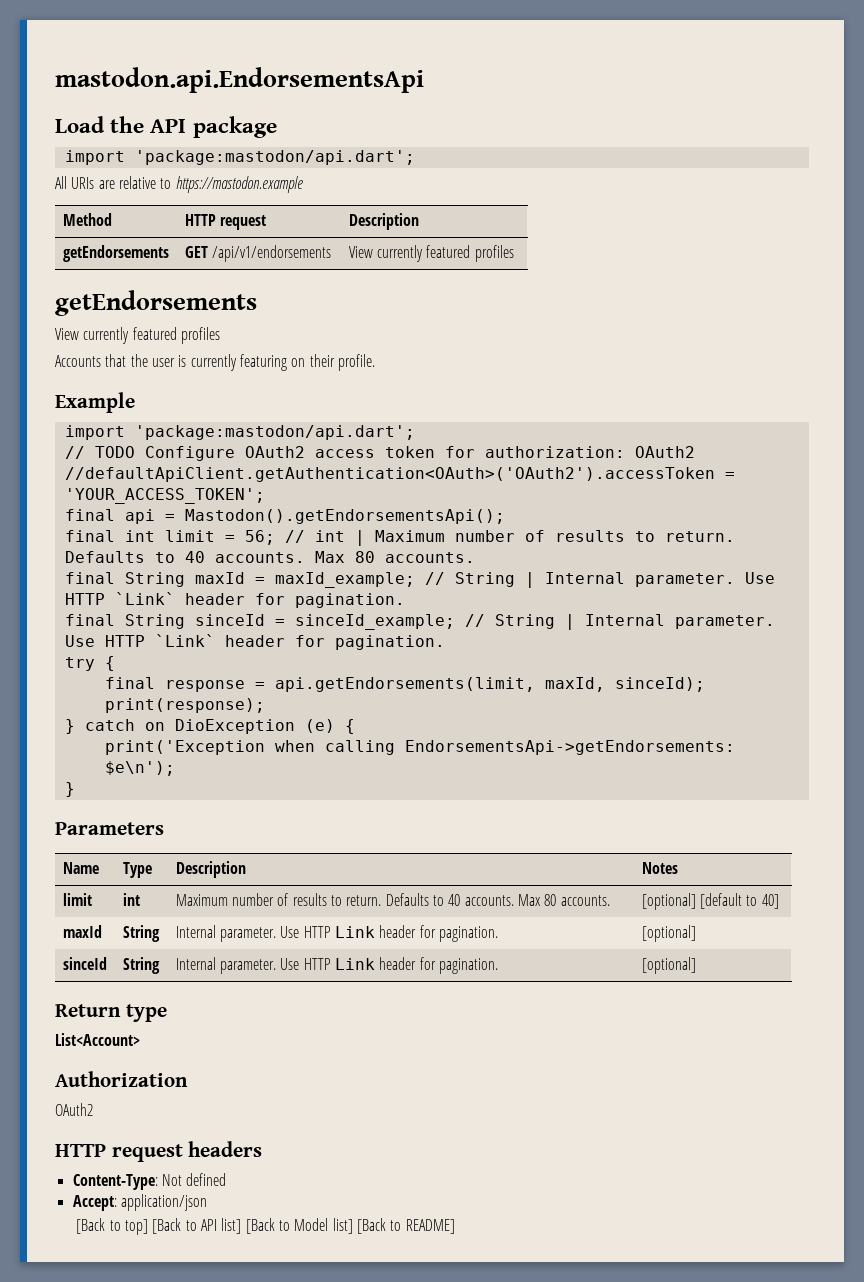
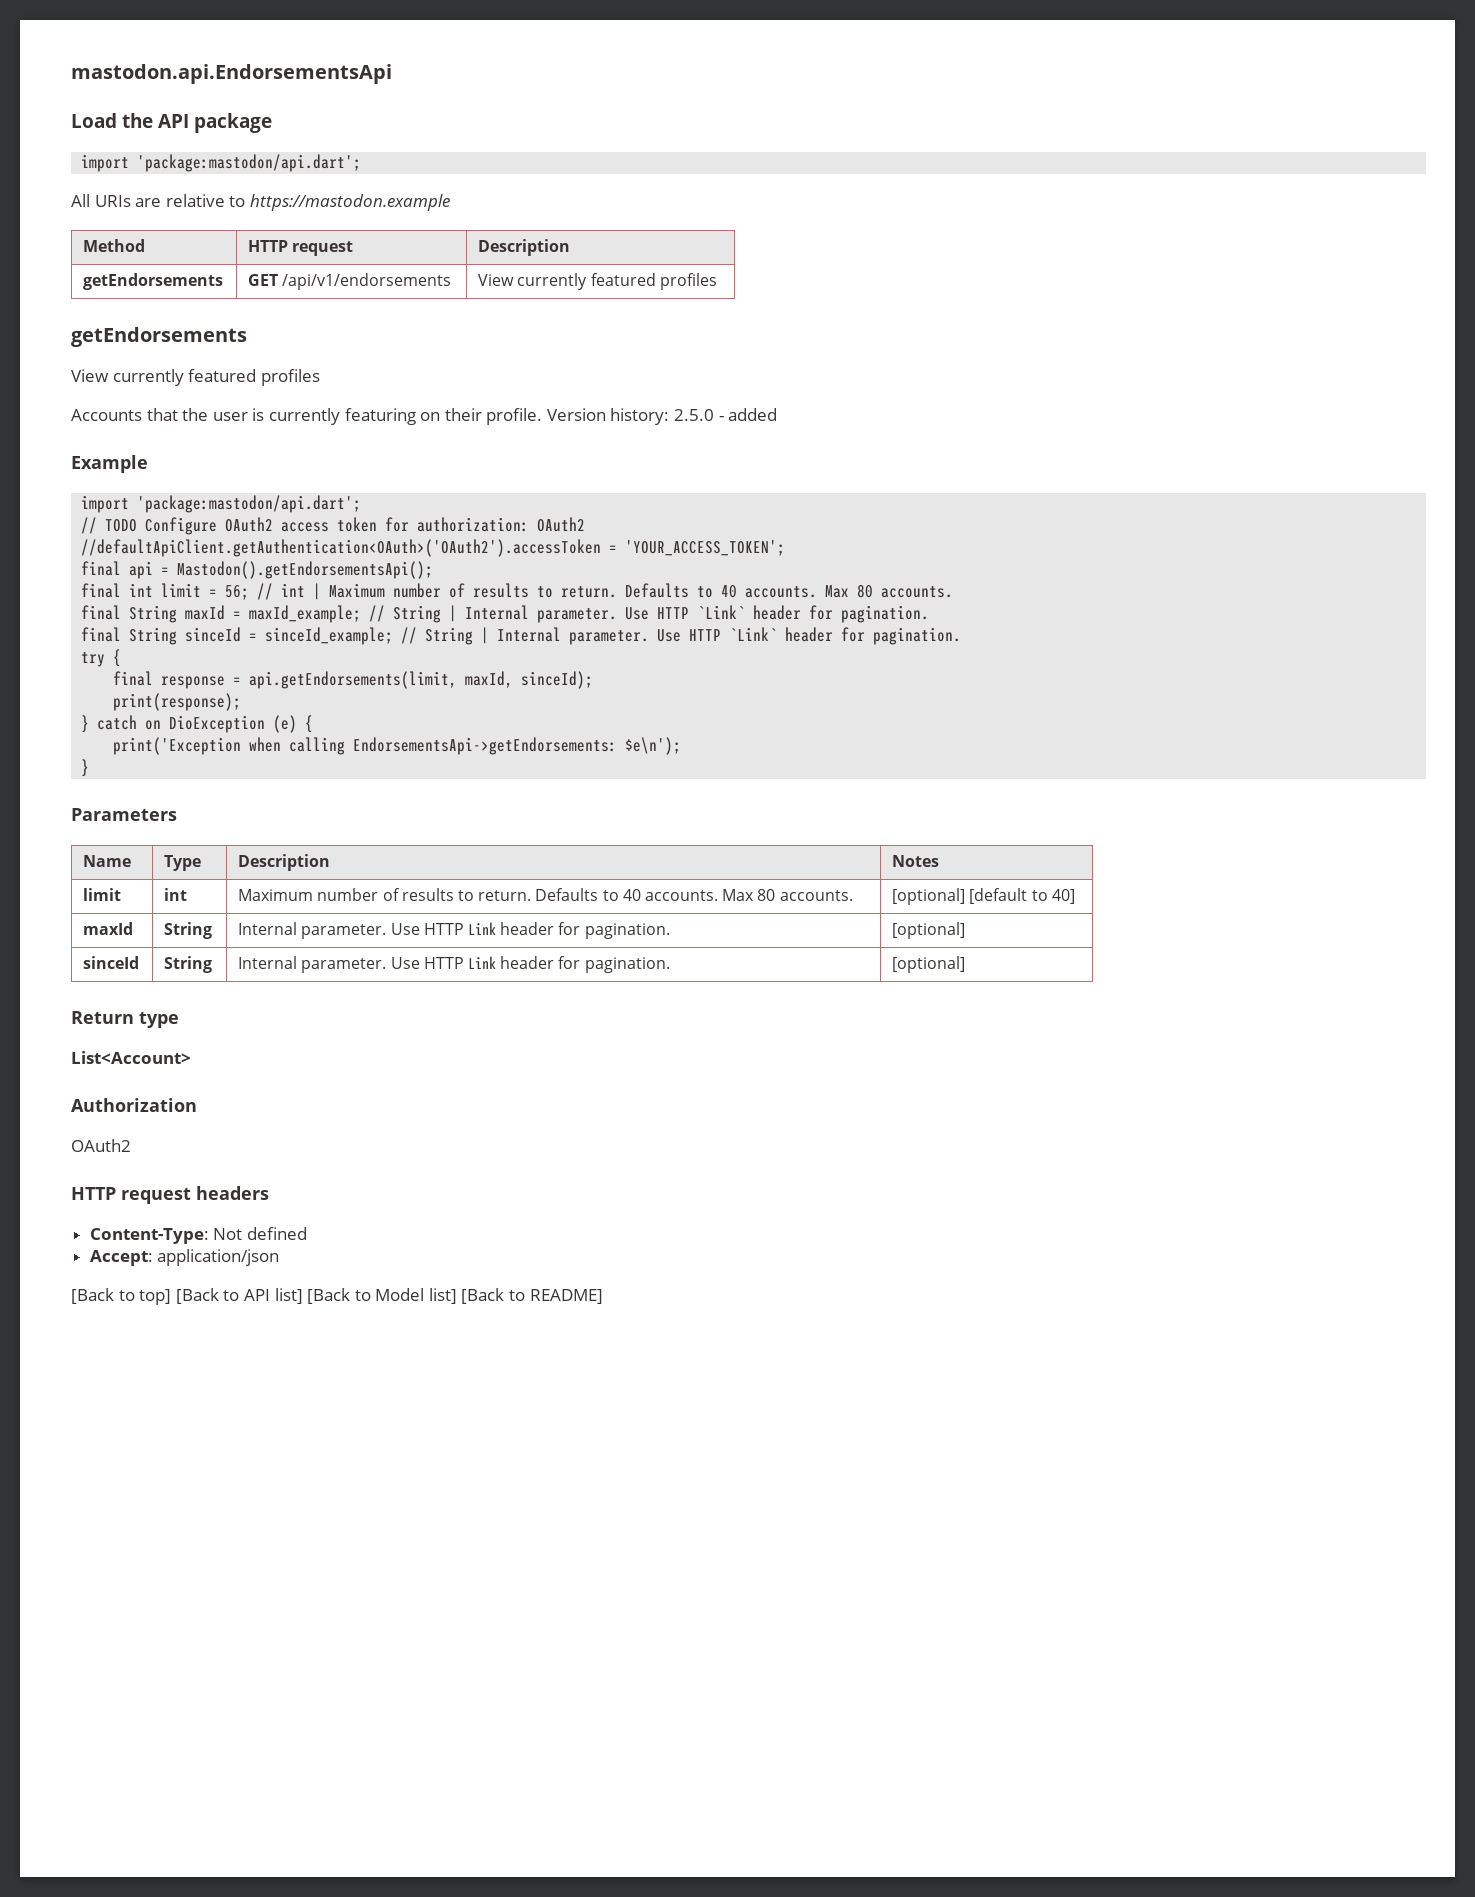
(375, 362) none -> [546,408,778,425] Version history: 2.5.0 - added

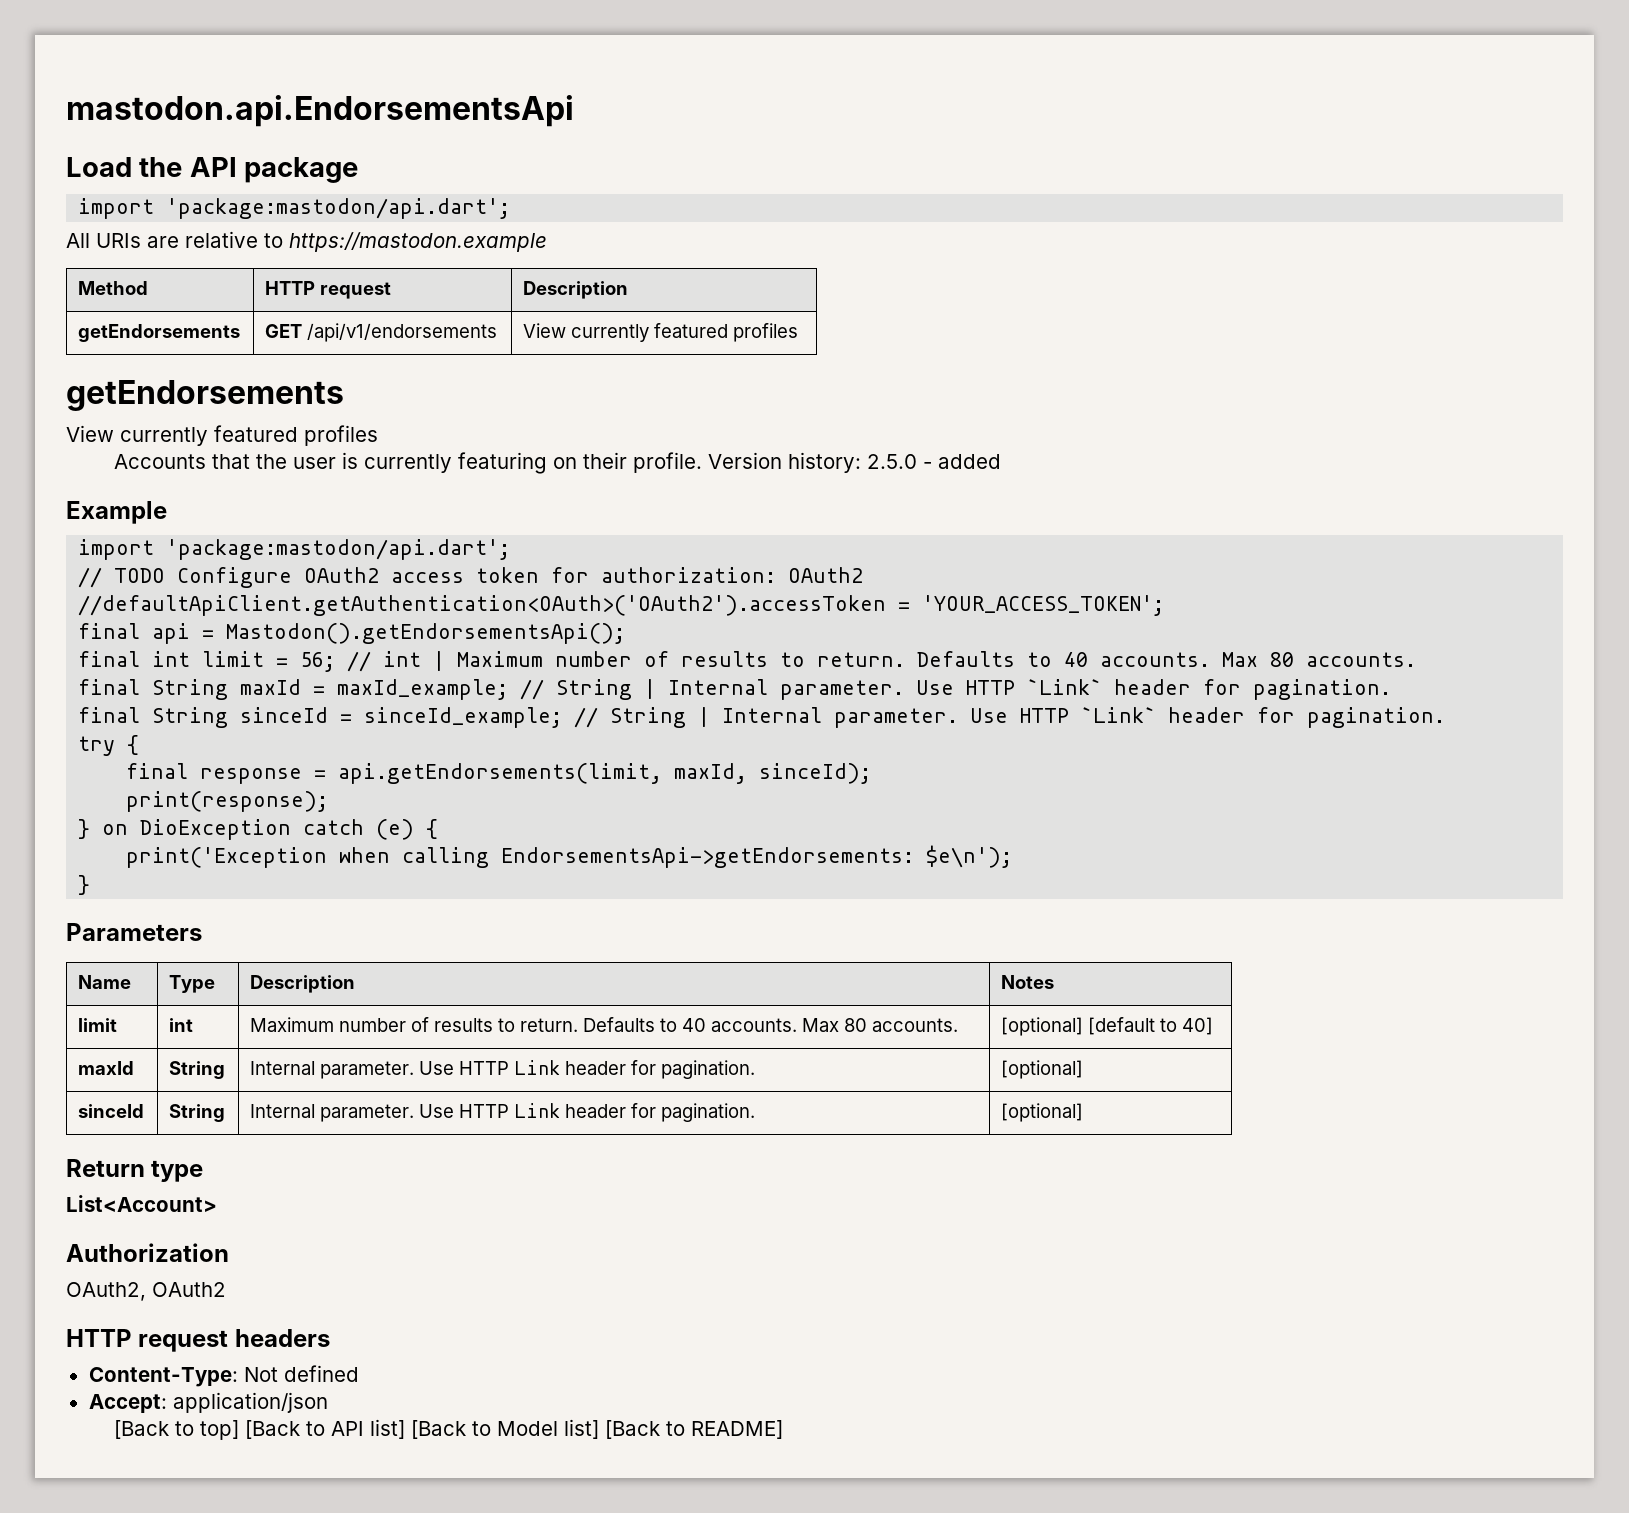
[97,715,138,730] catch -> (91, 829) none
(266, 724) none -> [303,819,365,835] catch
(197, 1105) none -> [66,1282,146,1301] OAuth2,

